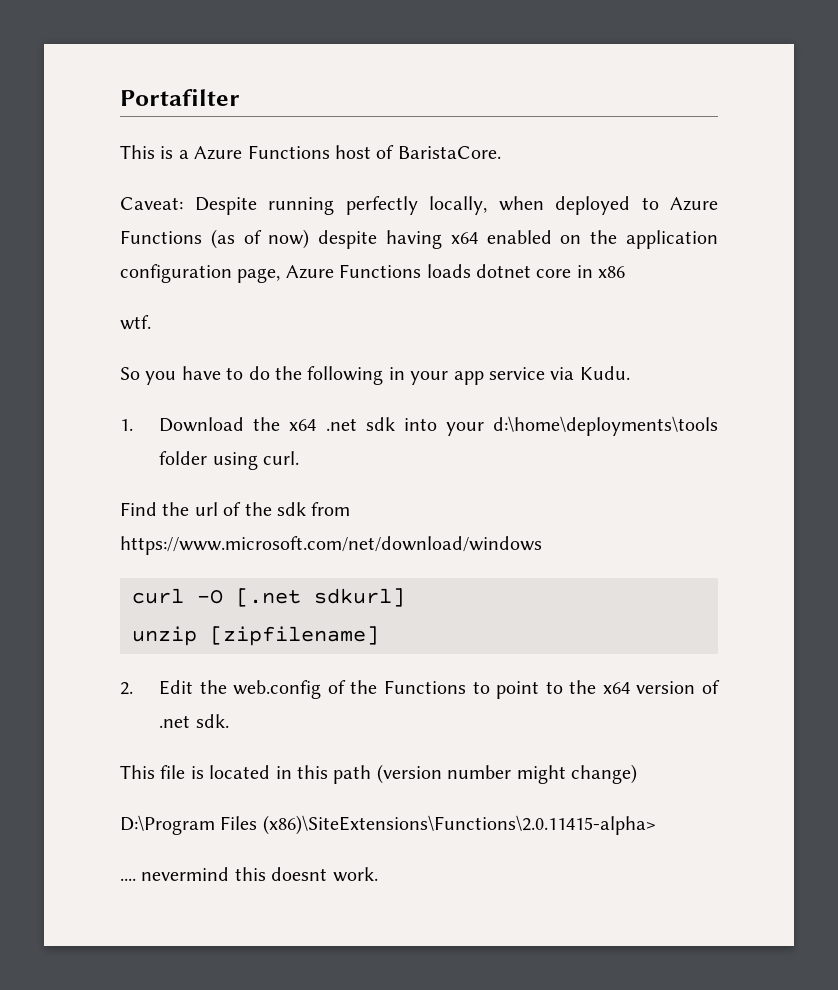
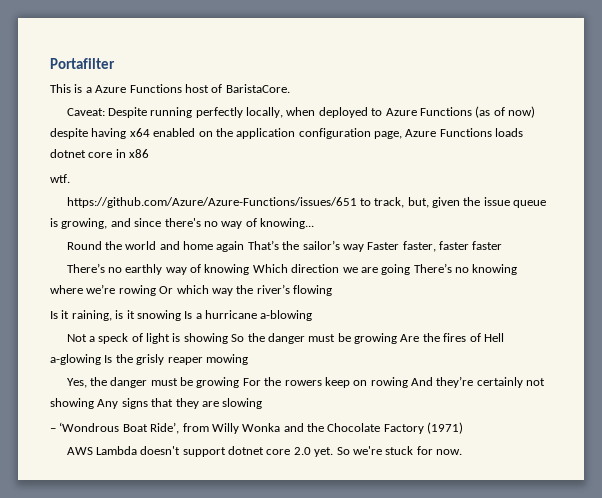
[120,366,630,385] [120,416,718,436] [159,451,299,470] [120,502,351,516] [120,536,542,555] [132,588,405,607] [132,626,379,646] [120,680,721,699] [159,714,229,728] [120,764,637,784] [120,815,656,835] [120,867,378,882] So you have to do the following in your app service via Kudu. // 1. Download the x64 .net sdk into your d:\home\deployments\tools folder using curl. // Find the url of the sdk from https://www.microsoft.com/net/download/windows // curl -O [.net sdkurl] // unzip [zipfilename] // 2. Edit the web.config of the Functions to point to the x64 version of .net sdk. // This file is located in this path (version number might change) // D:\Program Files (x86)\SiteExtensions\Functions\2.0.11415-alpha> // .... nevermind this doesnt work. -> [66,197,547,208] [50,218,314,229] [66,240,503,252] [66,263,518,275] [50,284,332,296] [50,310,313,321] [66,333,504,344] [50,354,248,365] [66,376,546,388] [50,398,263,409] [50,422,464,434] [66,446,463,457] https://github.com/Azure/Azure-Functions/issues/651 to track, but, given the issue queue is growing, and since there's no way of knowing... // Round the world and home again That’s the sailor’s way Faster faster, faster faster // There’s no earthly way of knowing Which direction we are going There’s no knowing where we’re rowing Or which way the river’s flowing // Is it raining, is it snowing Is a hurricane a-blowing // Not a speck of light is showing So the danger must be growing Are the fires of Hell a-glowing Is the grisly reaper mowing // Yes, the danger must be growing For the rowers keep on rowing And they’re certainly not showing Any signs that they are slowing // – ‘Wondrous Boat Ride’, from Willy Wonka and the Chocolate Factory (1971) // AWS Lambda doesn't support dotnet core 2.0 yet. So we're stuck for now.

